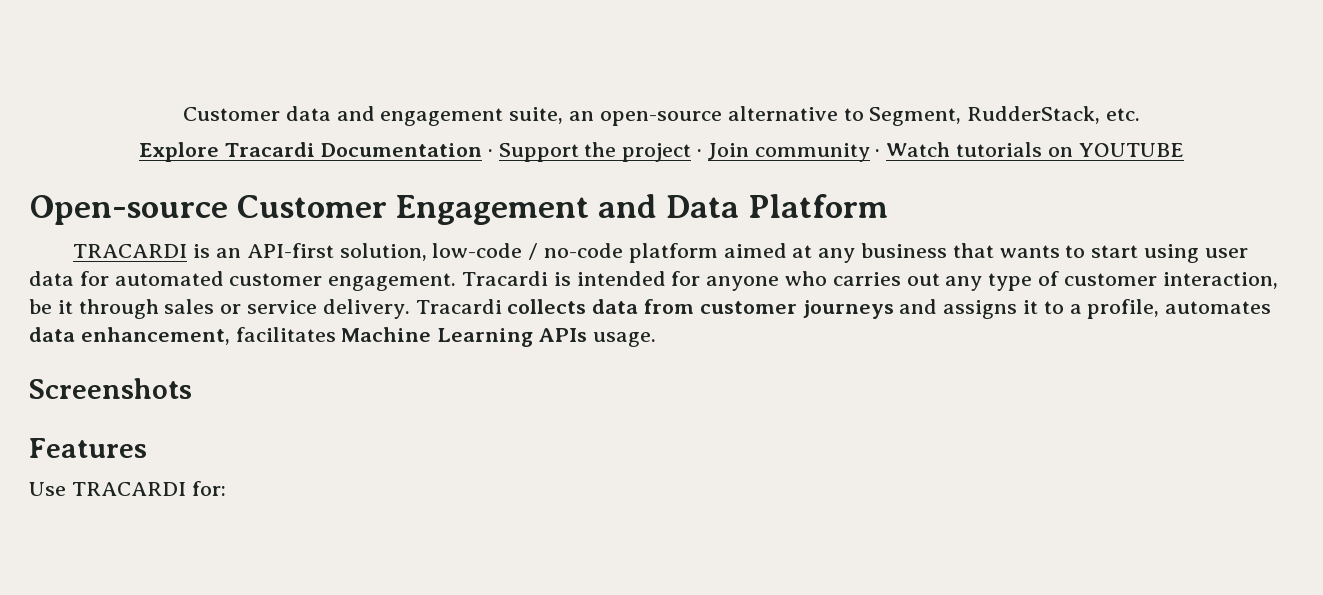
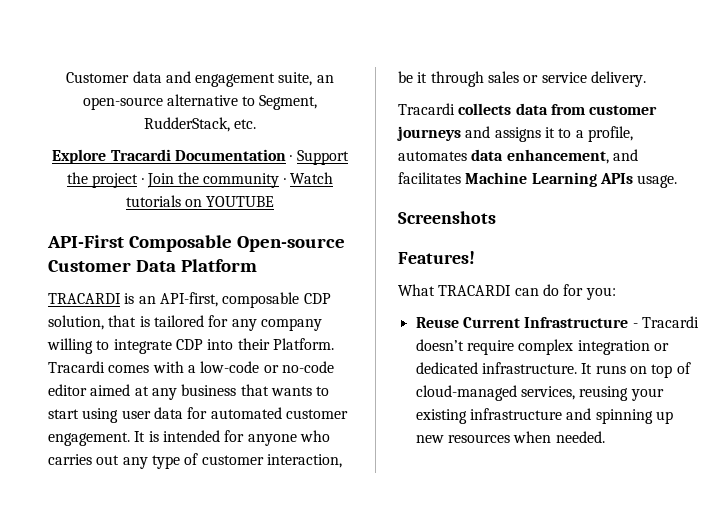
(749, 151) none -> [178,172,200,184] the
[29,194,658,225] Open-source Customer Engagement and -> [47,235,345,252] [48,260,131,272] API-First Composable Open-source Customer
[246,243,718,263] API-first solution, low-code / no-code platform -> [159,292,331,308] [48,315,322,331] [47,338,334,354] [48,361,334,373] [48,384,87,396] API-first, composable CDP solution, that is tailored for any company willing to integrate CDP into their Platform. Tracardi comes with a low-code or no-code editor
[462,271,549,286] Tracardi -> [134,431,146,442] It
(410, 309) none -> (646, 79) //
(230, 336) none -> [612,149,638,161] and
[29,438,147,458] [29,481,226,496] Features // Use TRACARDI for: -> [398,251,475,264] [398,284,616,300] [415,316,699,328] [415,339,669,355] [415,362,691,378] [415,385,664,401] [415,408,673,424] [415,431,605,443] Features! // What TRACARDI can do for you: // Reuse Current Infrastructure - Tracardi doesn’t require complex integration or dedicated infrastructure. It runs on top of cloud-managed services, reusing your existing infrastructure and spinning up new resources when needed.

